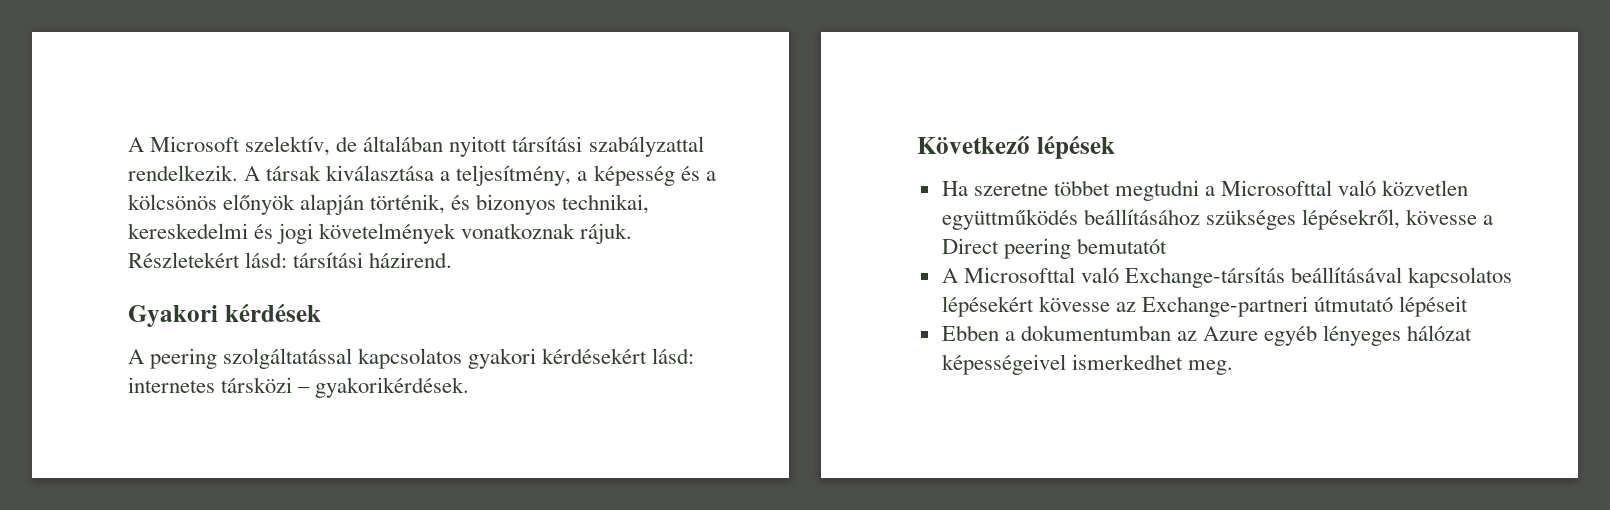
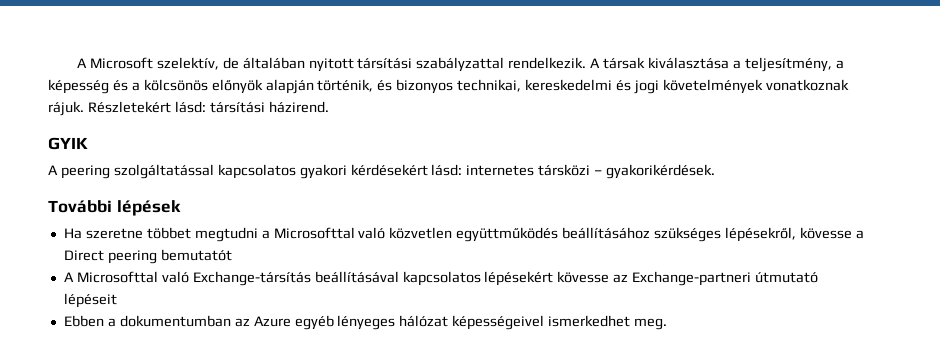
[128,304,321,327] Gyakori kérdések -> [48,137,88,150] GYIK
[917,136,1030,154] Következő -> [48,200,112,213] További

